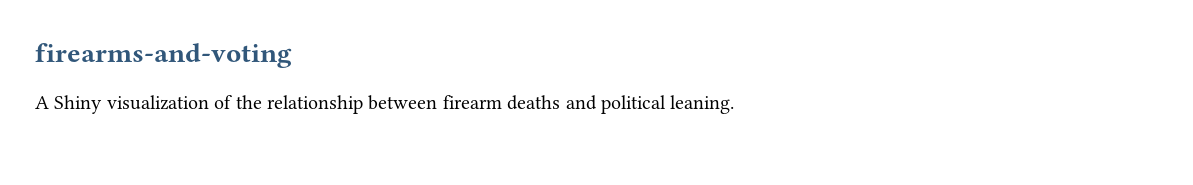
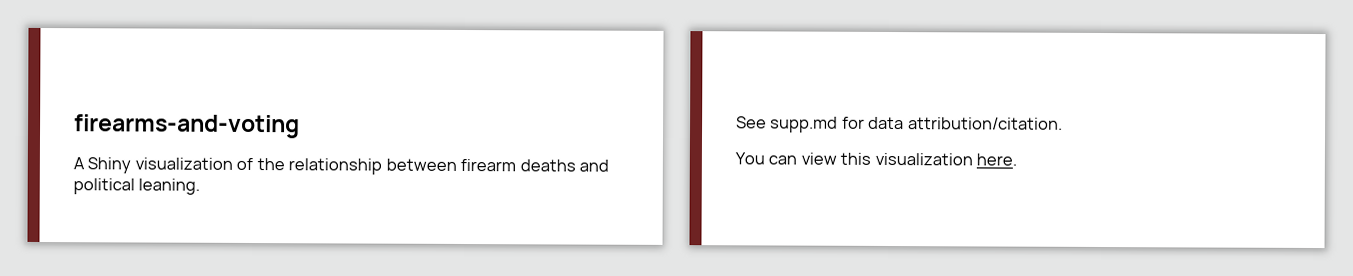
(735, 104) none -> [736,116,1063,133] [735,152,1018,166] // See supp.md for data attribution/citation. // You can view this visualization here.

